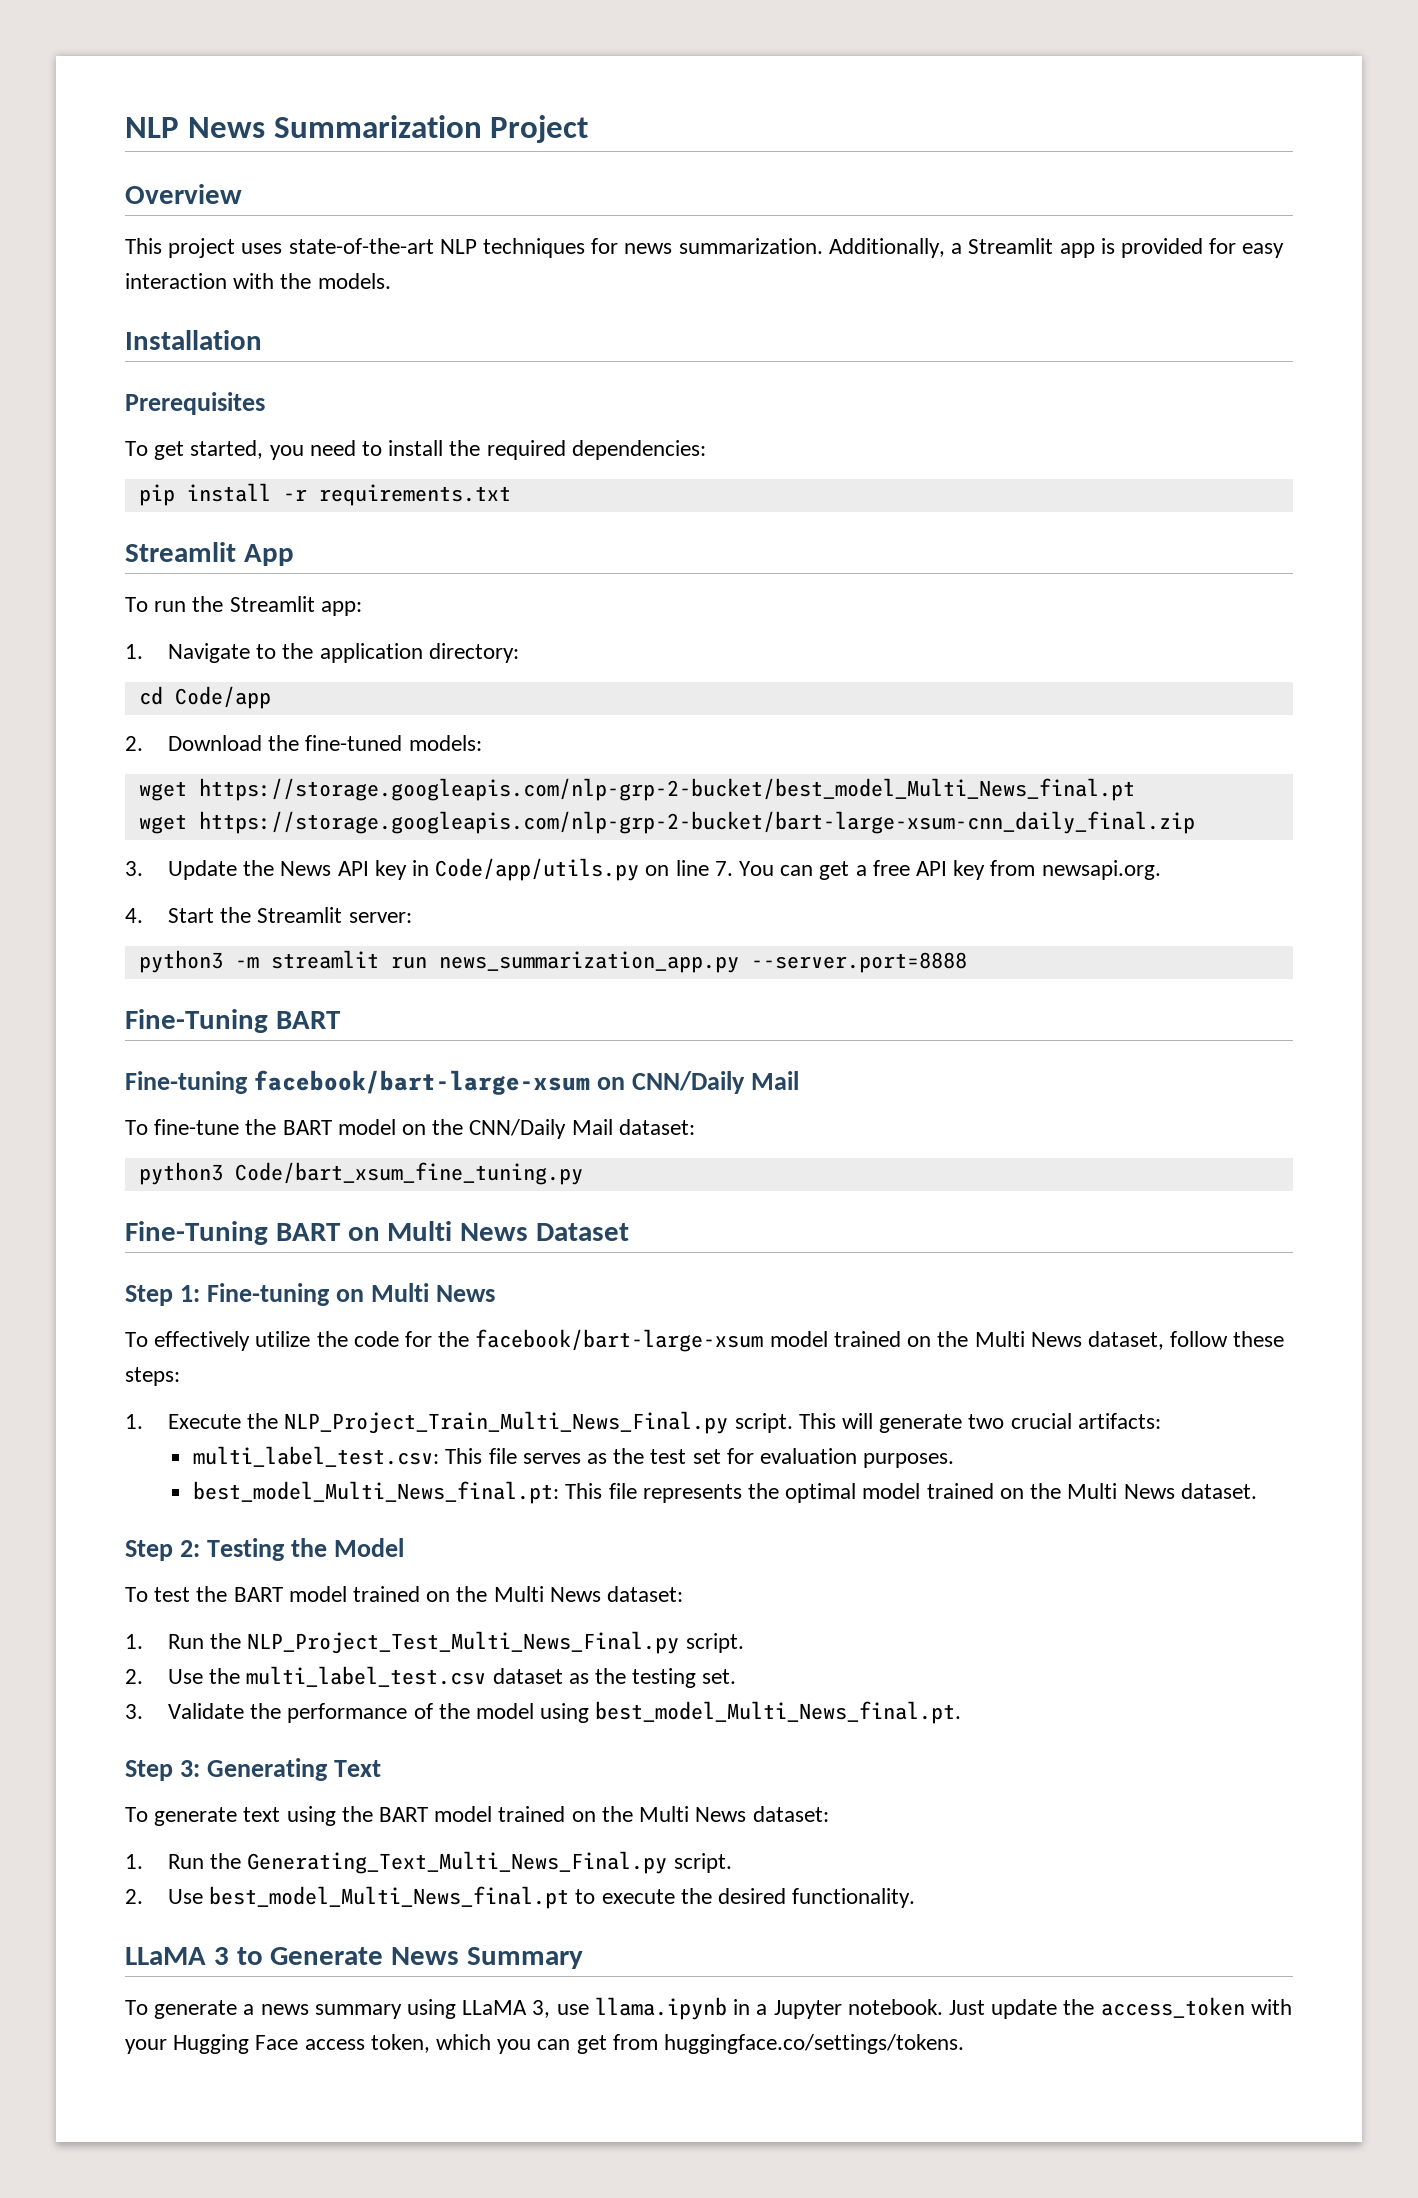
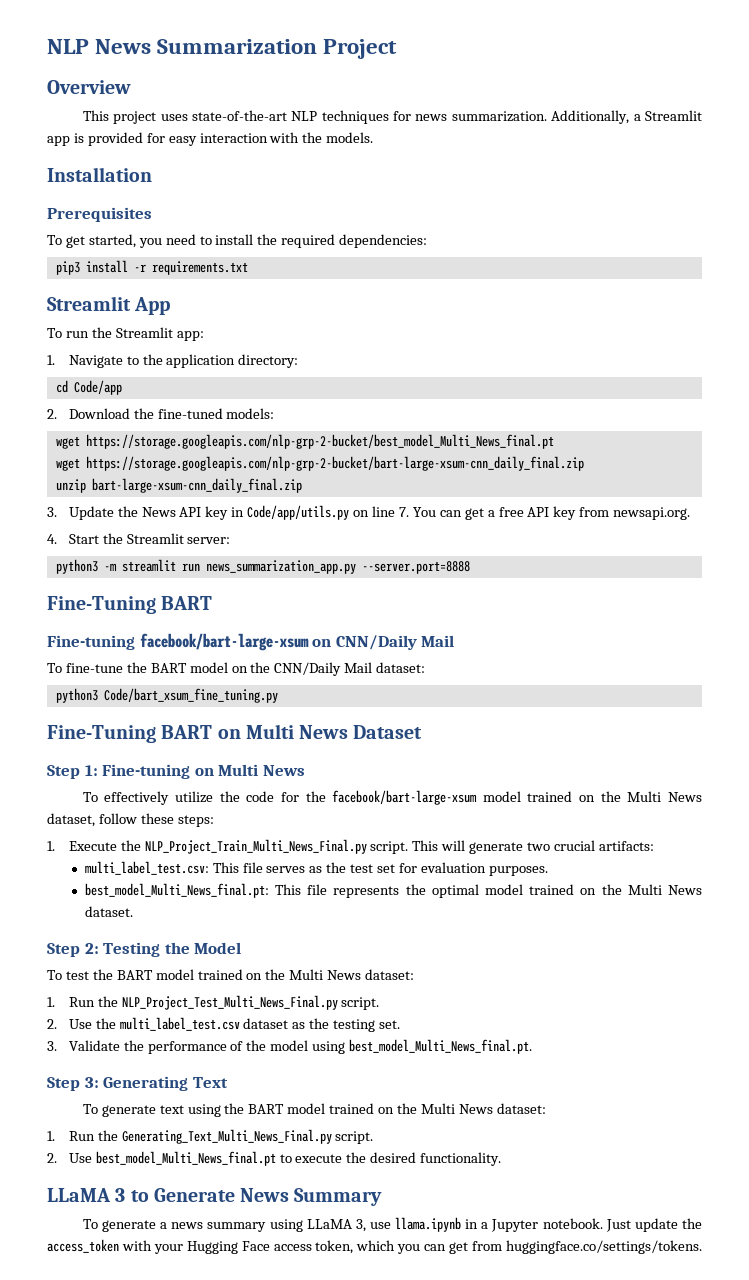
[138,484,175,506] pip -> [55,261,80,275] pip3
(1195, 822) none -> [55,478,302,493] // unzip bart-large-xsum-cnn_daily_final.zip

